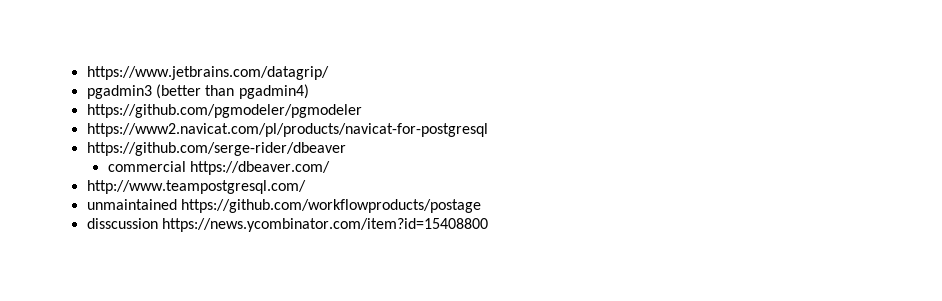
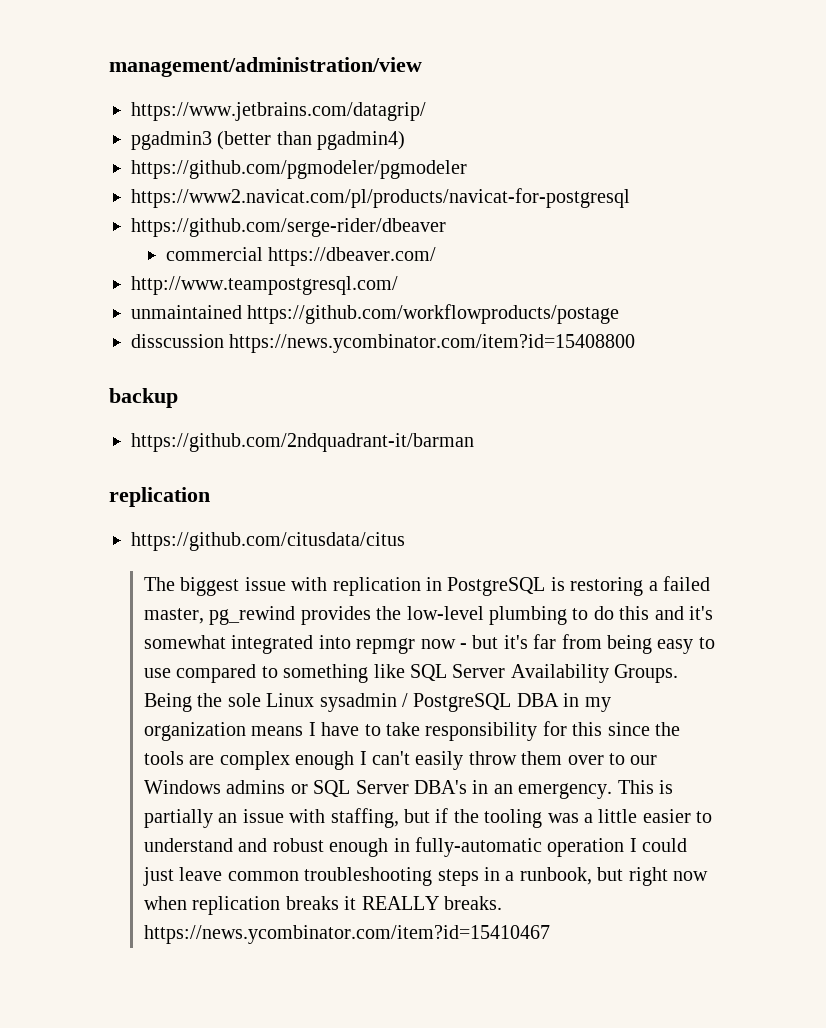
(86, 73) none -> [109,57,422,77] management/administration/view //
(488, 225) none -> [109,388,178,408] [131,433,474,452] [109,487,210,507] [131,532,405,551] [143,576,710,596] [143,606,713,625] [143,634,715,654] [143,664,679,683] [143,693,611,712] [143,721,680,741] [143,751,658,770] [143,780,673,799] [143,808,713,828] [143,837,688,857] [142,867,708,886] [143,896,502,915] [143,925,550,944] // backup // https://github.com/2ndquadrant-it/barman // replication // https://github.com/citusdata/citus // The biggest issue with replication in PostgreSQL is restoring a failed master, pg_rewind provides the low-level plumbing to do this and it's somewhat integrated into repmgr now - but it's far from being easy to use compared to something like SQL Server Availability Groups. Being the sole Linux sysadmin / PostgreSQL DBA in my organization means I have to take responsibility for this since the tools are complex enough I can't easily throw them over to our Windows admins or SQL Server DBA's in an emergency. This is partially an issue with staffing, but if the tooling was a little easier to understand and robust enough in fully-automatic operation I could just leave common troubleshooting steps in a runbook, but right now when replication breaks it REALLY breaks. https://news.ycombinator.com/item?id=15410467

